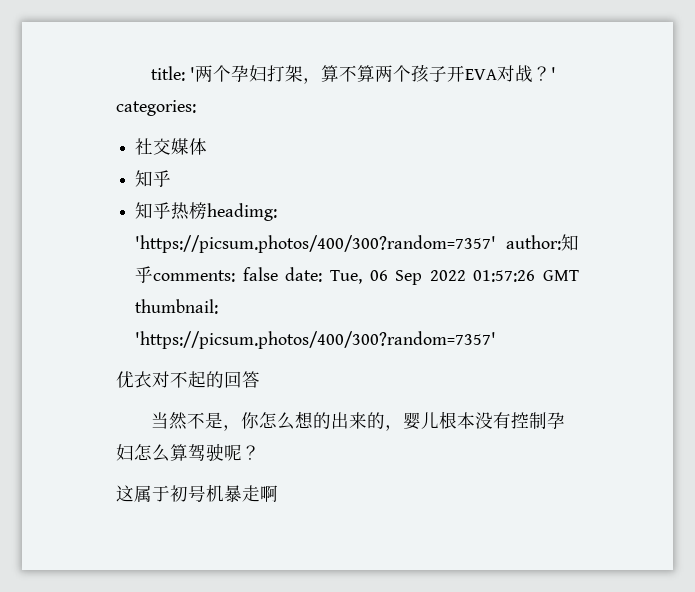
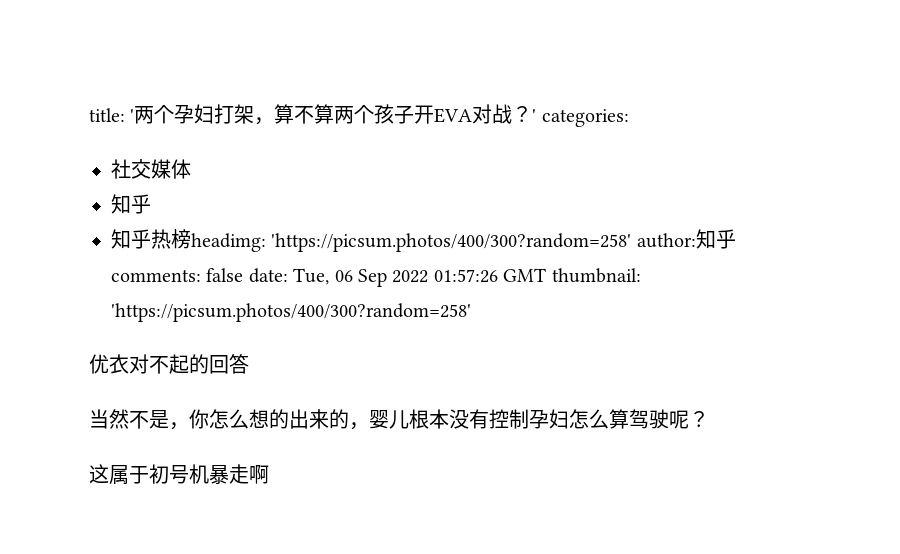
[135,235,497,253] 'https://picsum.photos/400/300?random=7357' -> [271,233,632,252] 'https://picsum.photos/400/300?random=258'
[135,331,497,349] 'https://picsum.photos/400/300?random=7357' -> [111,303,471,322] 'https://picsum.photos/400/300?random=258'

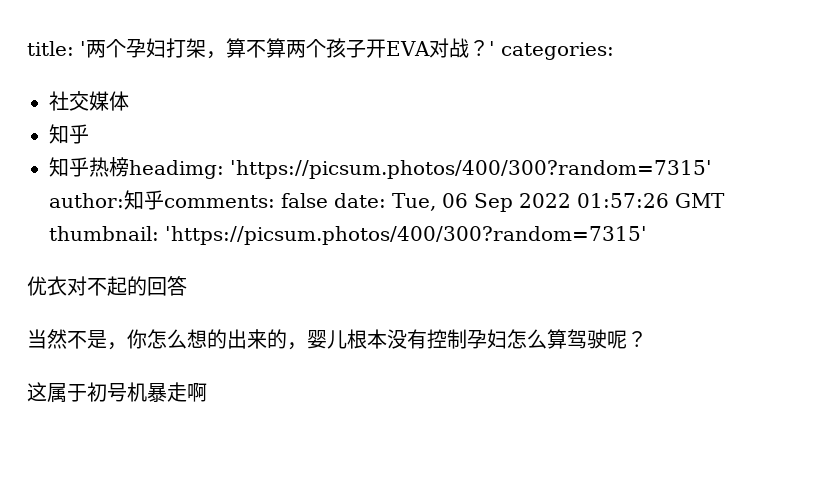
[271,233,632,252] 'https://picsum.photos/400/300?random=258' -> [230,160,712,179] 'https://picsum.photos/400/300?random=7315'
[111,303,471,322] 'https://picsum.photos/400/300?random=258' -> [165,226,647,245] 'https://picsum.photos/400/300?random=7315'

